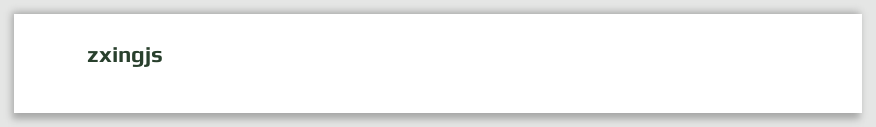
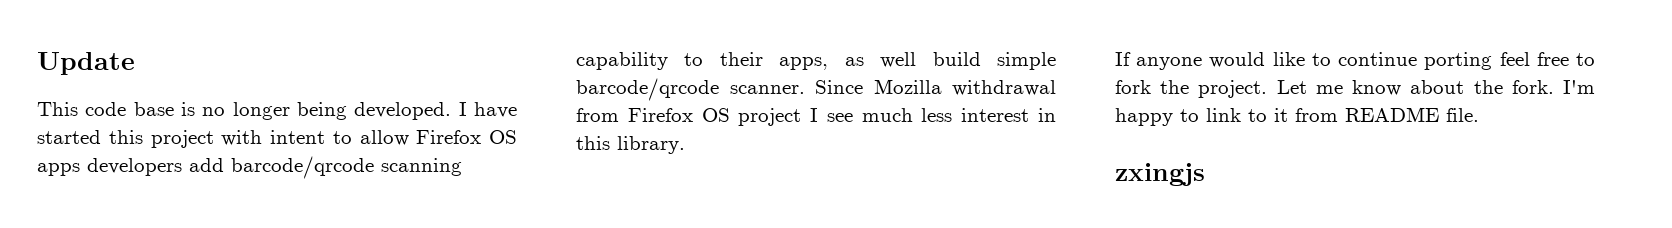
(87, 57) none -> [37,52,135,75] [37,102,517,120] [37,130,517,148] [37,156,462,179] [576,52,1056,70] [576,78,1056,101] [576,108,1056,126] [576,136,685,154] [1115,52,1595,70] [1115,80,1595,98] [1115,107,1479,126] Update // This code base is no longer being developed. I have started this project with intent to allow Firefox OS apps developers add barcode/qrcode scanning capability to their apps, as well build simple barcode/qrcode scanner. Since Mozilla withdrawal from Firefox OS project I see much less interest in this library. // If anyone would like to continue porting feel free to fork the project. Let me know about the fork. I'm happy to link to it from README file. //

